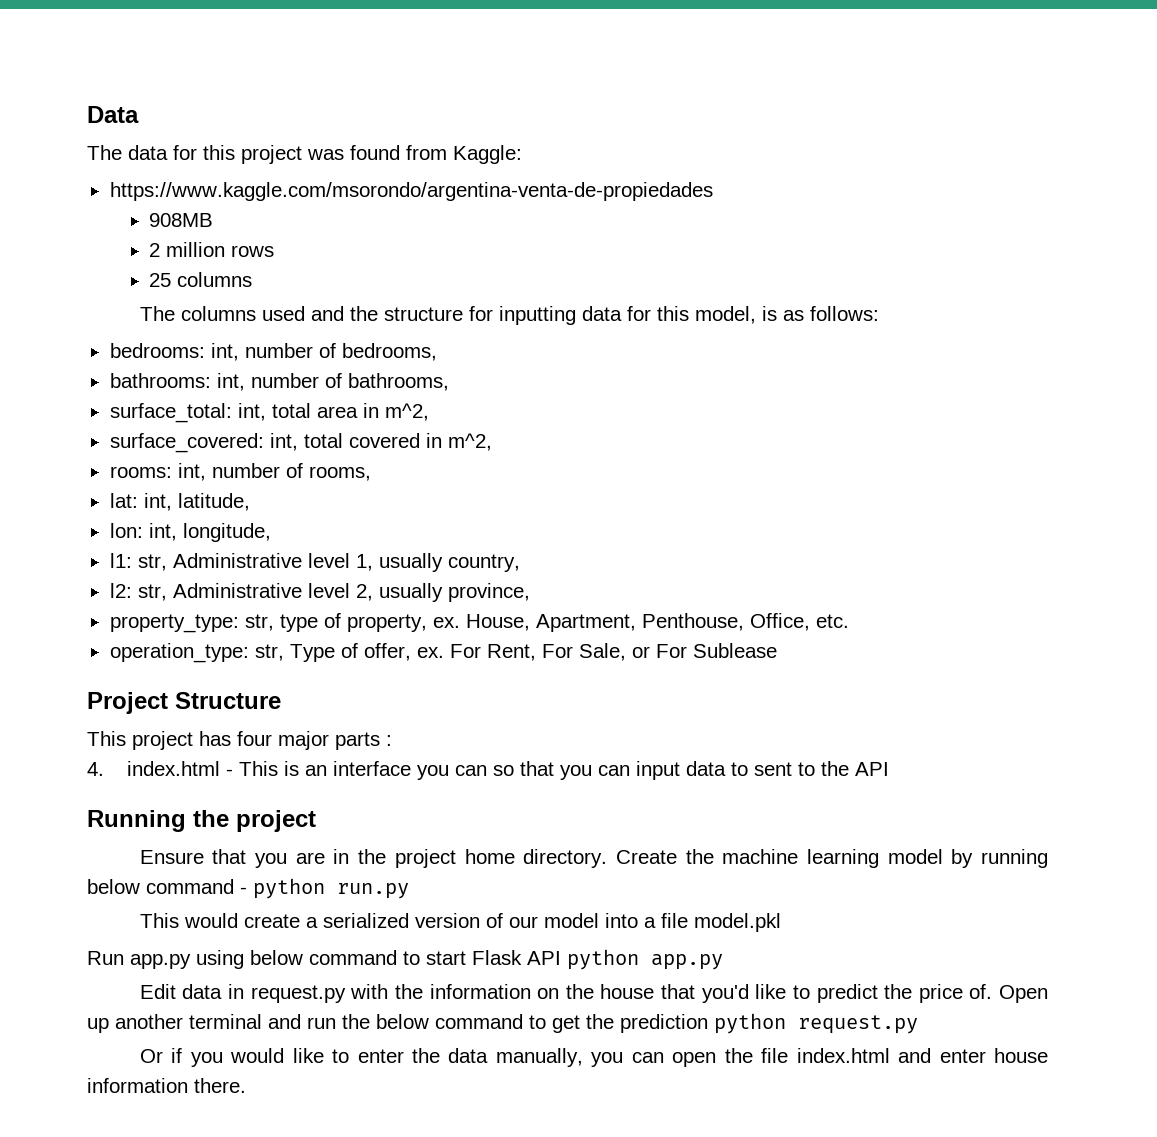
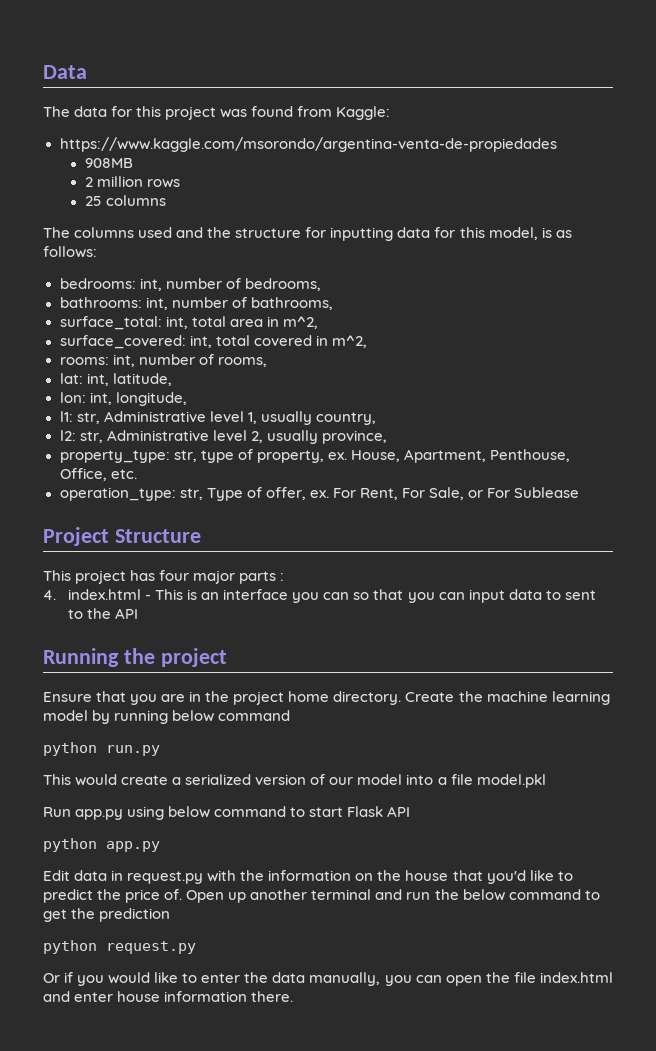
[240,887,247,894] - -> (291, 715) //
(561, 958) none -> (411, 811) //
(708, 1023) none -> (171, 915) //

